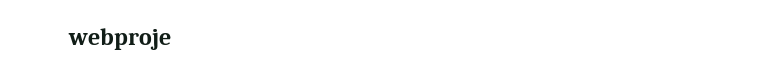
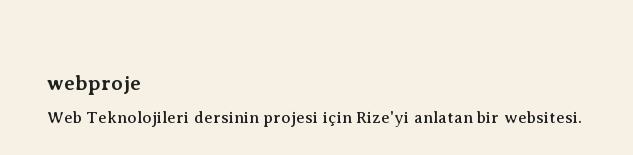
(171, 39) none -> [47,111,582,127] // Web Teknolojileri dersinin projesi için Rize'yi anlatan bir websitesi.

